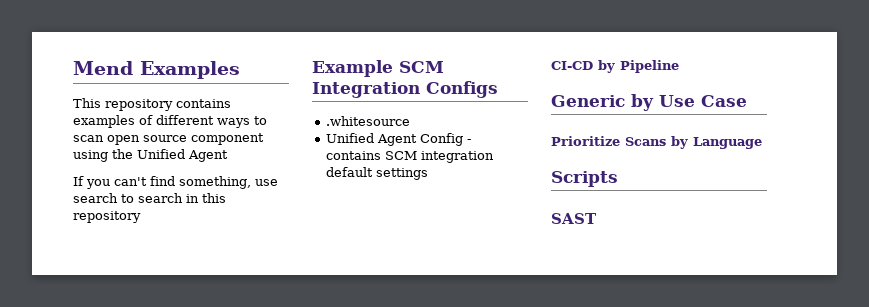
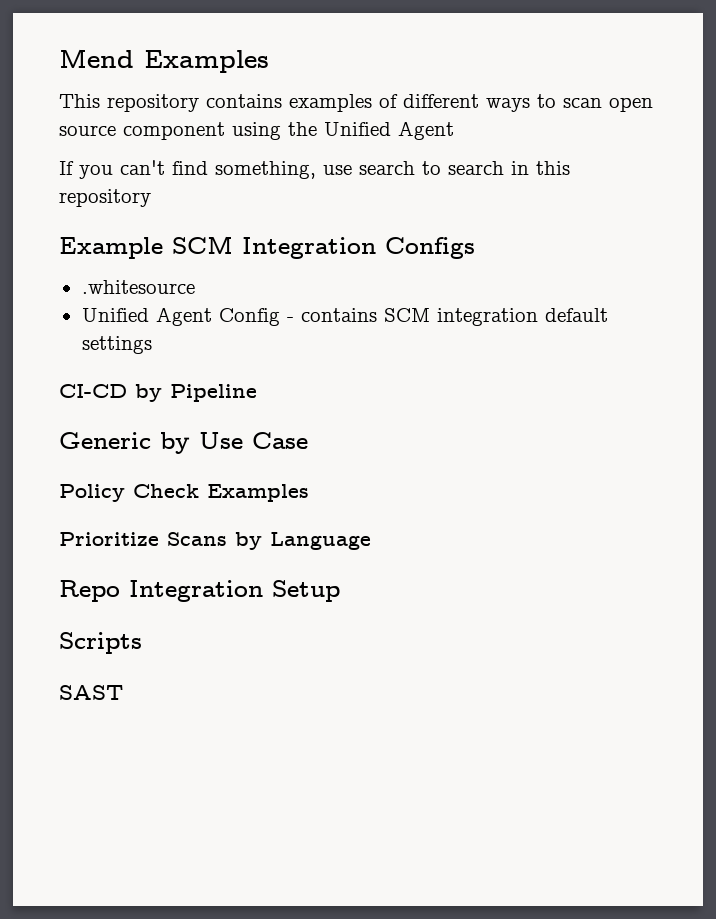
(747, 101) none -> [59,484,309,502] // Policy Check Examples
(762, 143) none -> [59,580,340,602] // Repo Integration Setup

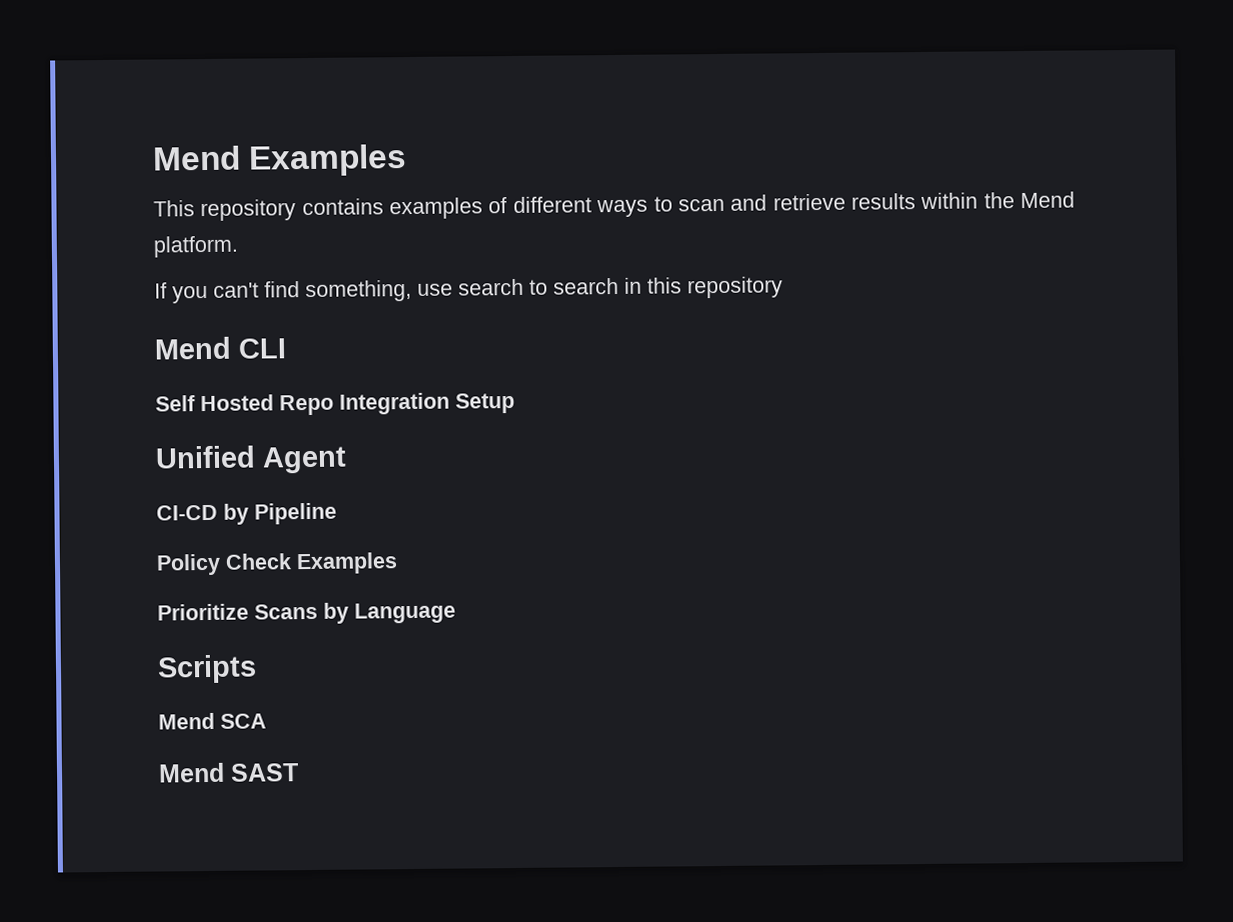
[609,97,653,112] [59,121,454,140] open source component using the Unified Agent -> [730,191,1075,211] [153,235,238,258] and retrieve results within the Mend platform.
[59,236,475,259] [81,280,195,294] [81,307,608,326] [81,336,152,354] Example SCM Integration Configs // .whitesource // Unified Agent Config - contains SCM integration default settings -> [154,336,286,360] [155,392,515,416] [155,445,347,474] Mend CLI // Self Hosted Repo Integration Setup // Unified Agent
[59,432,308,454] // Generic by Use Case -> (337, 513) none
[59,580,340,602] [59,632,142,654] Repo Integration Setup // Scripts // -> [157,654,257,684] [158,712,267,730] [158,762,225,783] Scripts // Mend SCA // Mend

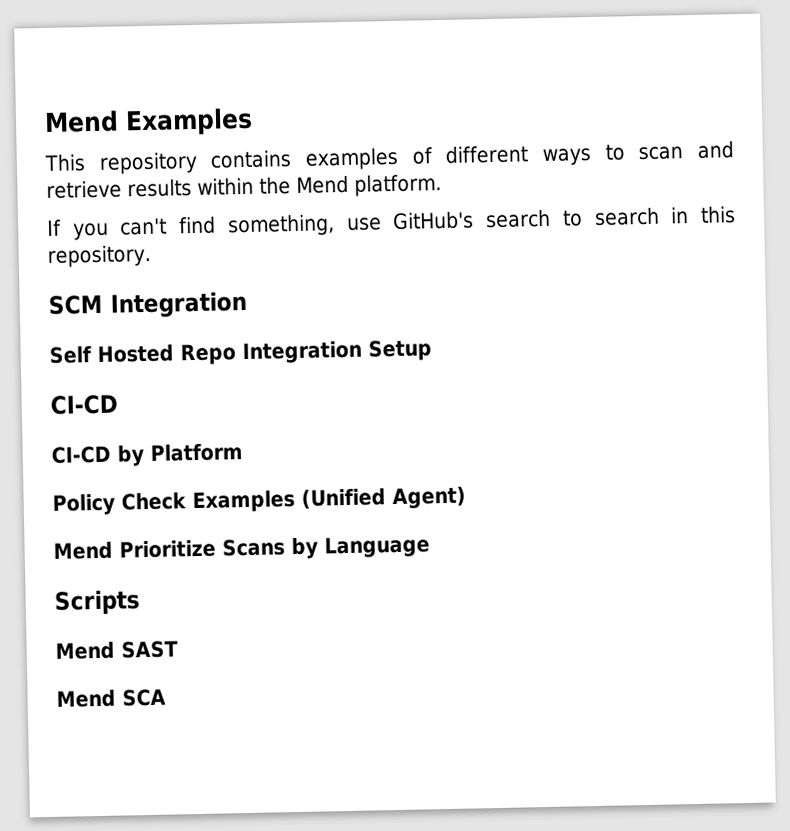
(453, 289) none -> [392,211,475,230] GitHub's
[687,276,783,299] [154,336,286,360] repository // Mend CLI -> [47,244,151,268] [48,290,247,319] repository. // SCM Integration
[155,445,347,474] Unified Agent -> [50,394,118,415] CI-CD
[254,502,337,525] Pipeline -> [150,443,243,462] Platform
(398, 563) // -> [301,486,466,510] [53,541,113,560] (Unified Agent) // Mend
[220,713,267,729] [158,762,299,783] SCA // Mend SAST -> [121,640,178,659] [56,688,166,708] SAST // Mend SCA

